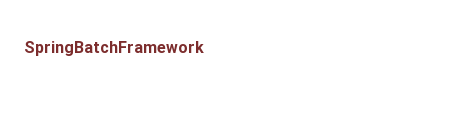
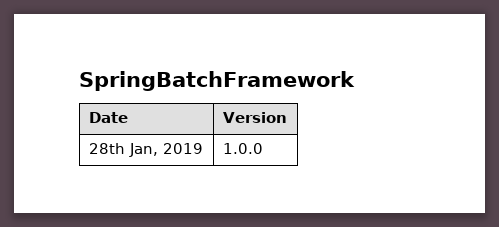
(204, 48) none -> [88,112,128,123] [222,112,287,123] [88,143,203,157] [222,143,263,154] // Date | Version // 28th Jan, 2019 | 1.0.0

